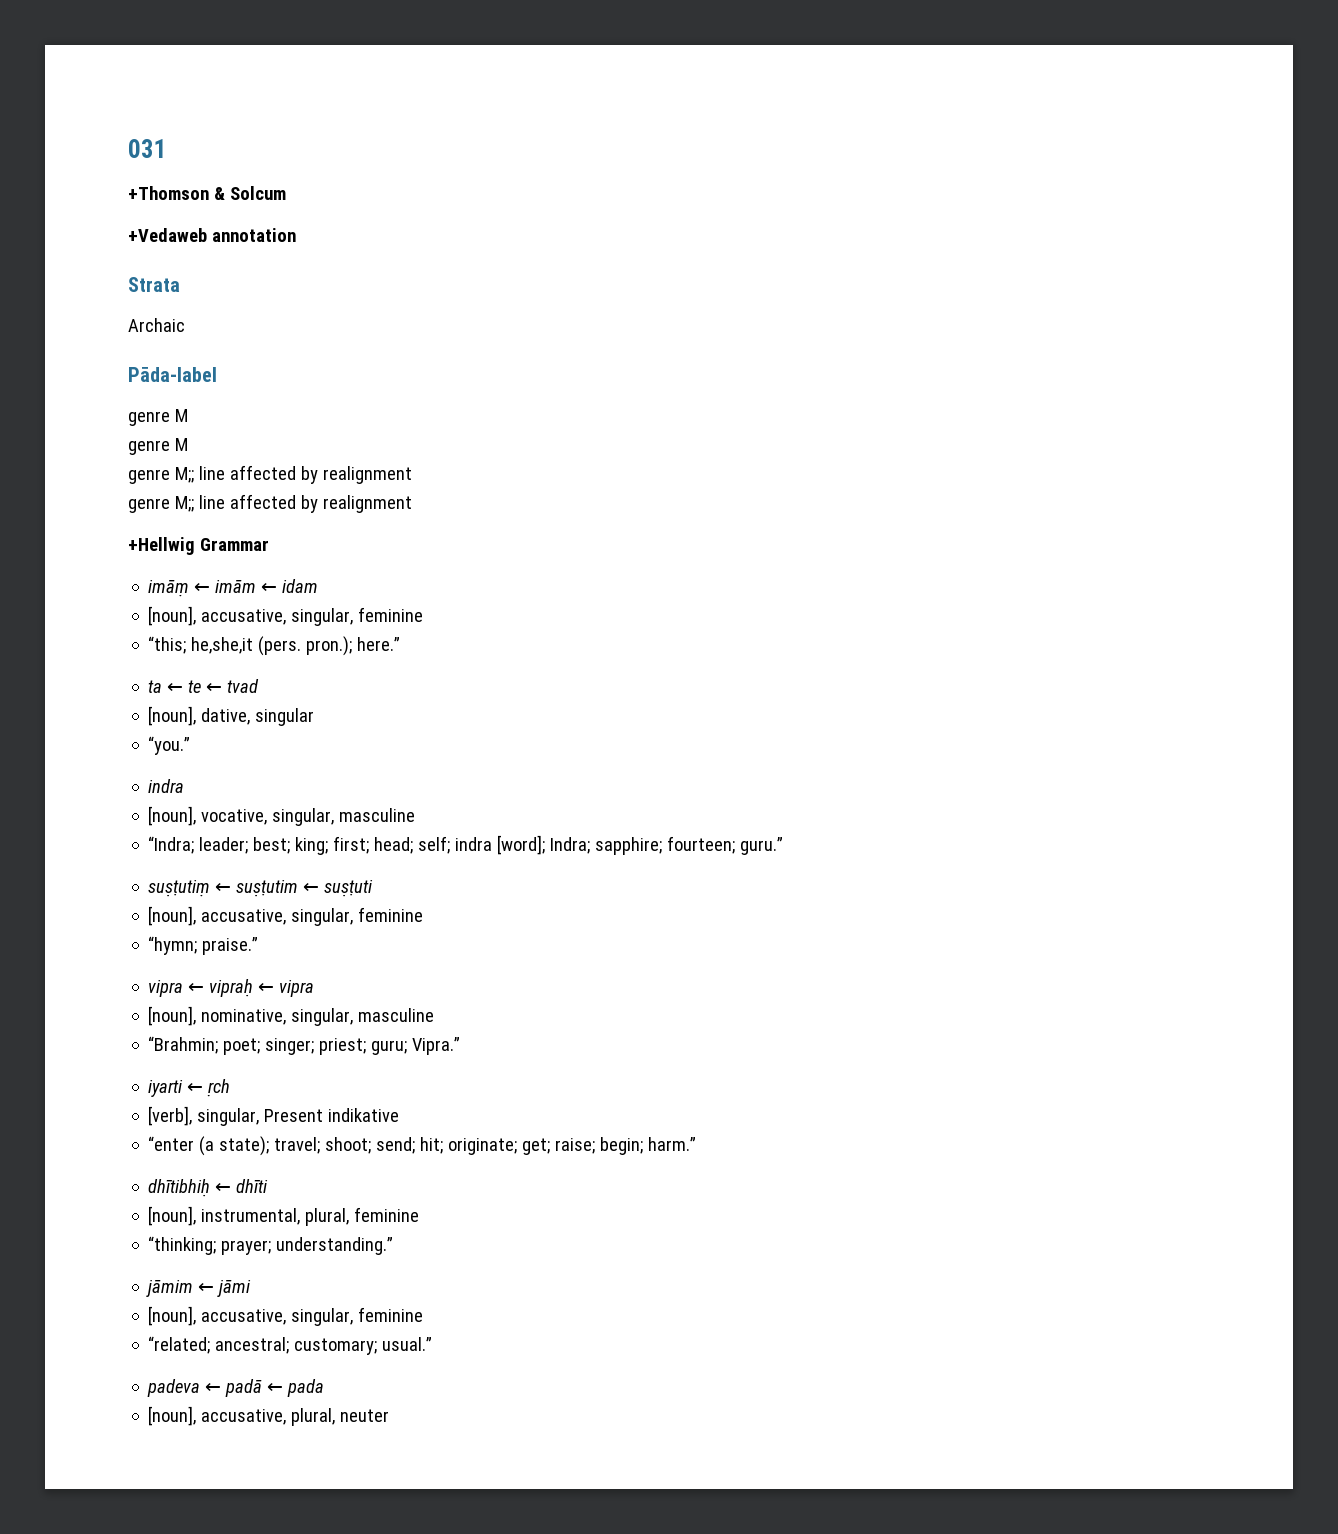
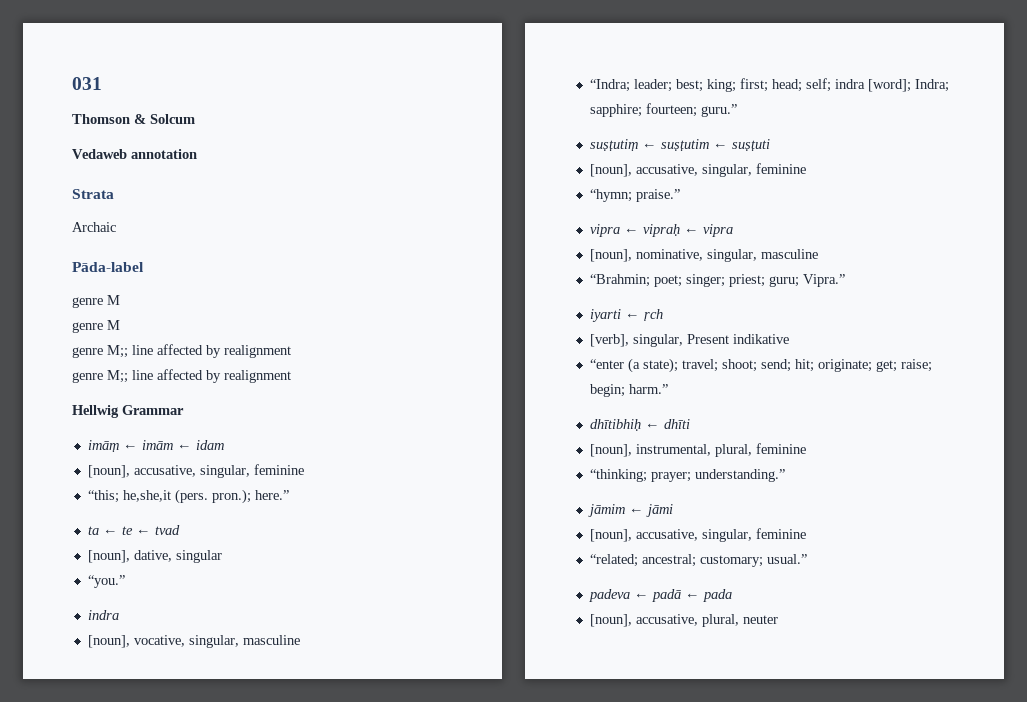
[128,186,209,200] +Thomson -> [72,114,130,124] Thomson
[128,228,207,242] +Vedaweb -> [72,149,127,159] Vedaweb
[128,537,195,555] +Hellwig -> [72,405,119,418] Hellwig

